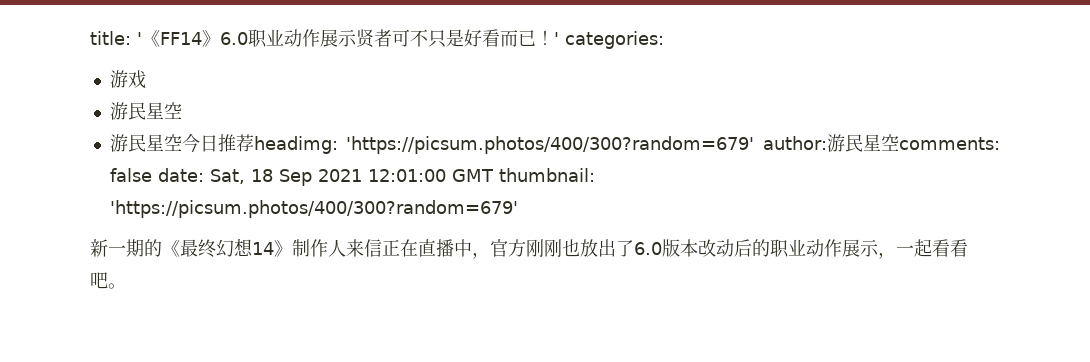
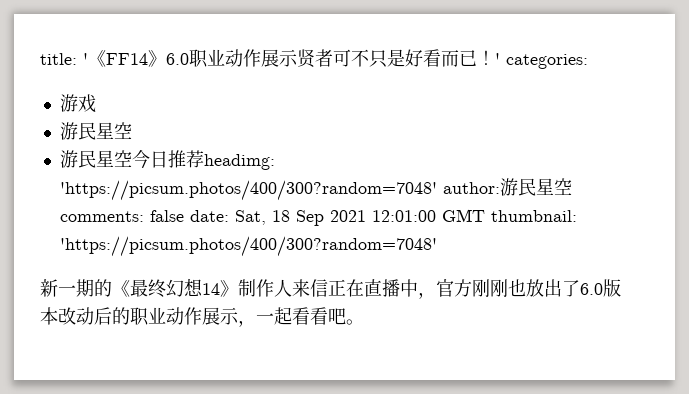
[346,136,755,154] 'https://picsum.photos/400/300?random=679' -> [59,180,437,201] 'https://picsum.photos/400/300?random=7048'
[109,200,518,218] 'https://picsum.photos/400/300?random=679' -> [59,236,437,257] 'https://picsum.photos/400/300?random=7048'

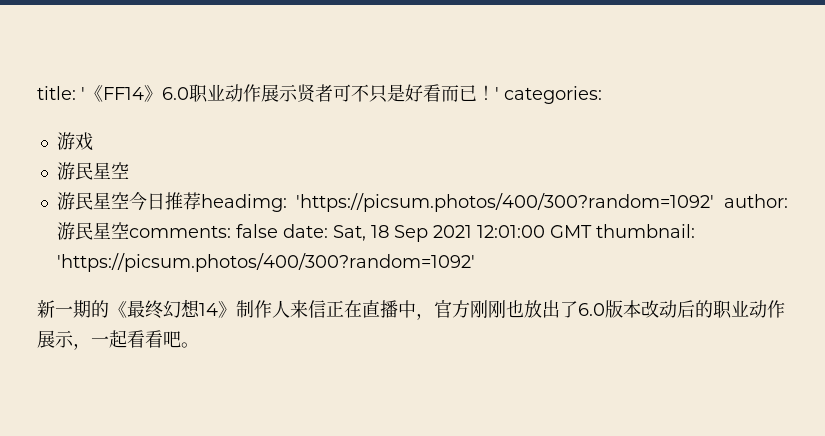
[59,180,437,201] 'https://picsum.photos/400/300?random=7048' -> [296,193,715,212] 'https://picsum.photos/400/300?random=1092'
[59,236,437,257] 'https://picsum.photos/400/300?random=7048' -> [56,253,475,272] 'https://picsum.photos/400/300?random=1092'

